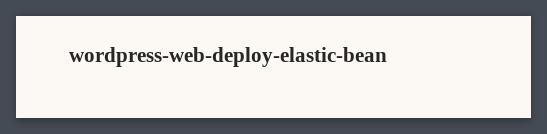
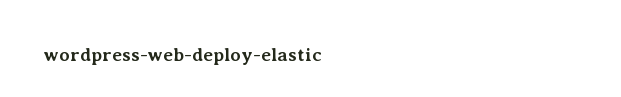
[69,47,387,67] wordpress-web-deploy-elastic-bean -> [44,48,322,65] wordpress-web-deploy-elastic

